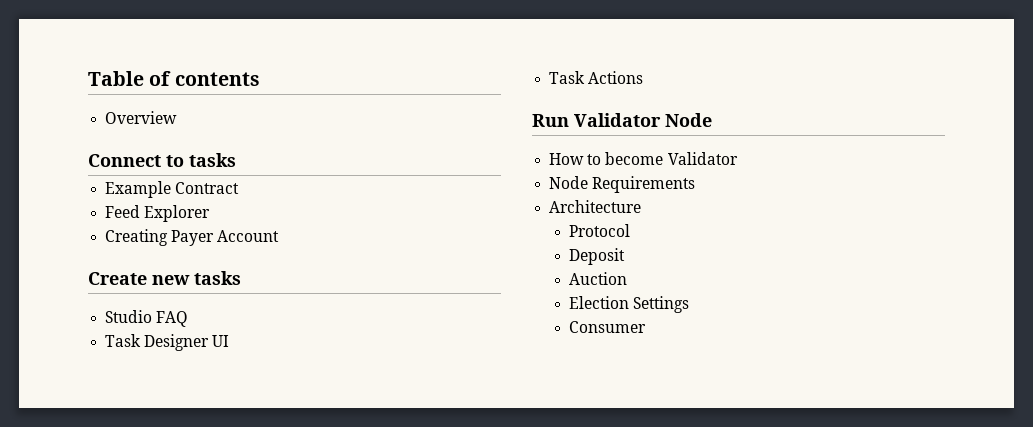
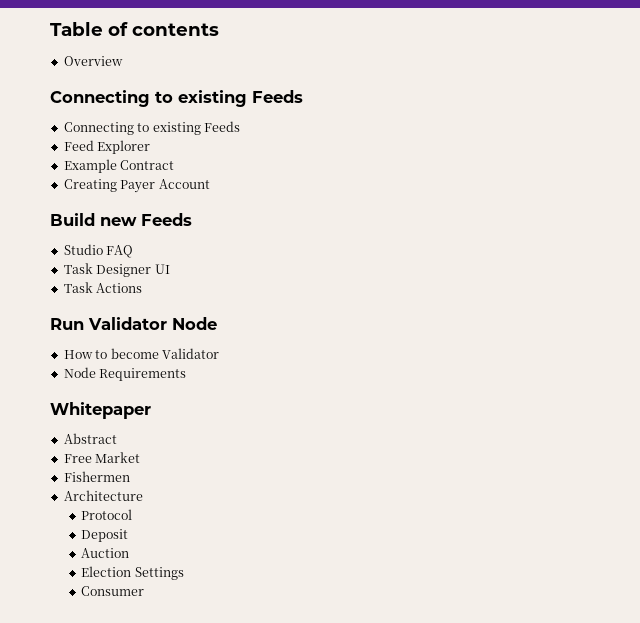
[88,153,236,167] Connect to tasks -> [50,90,303,107] [63,121,240,135] [63,140,151,154] Connecting to existing Feeds // Connecting to existing Feeds // Feed Explorer
[105,205,211,222] // Feed Explorer -> (175, 165) none
[88,271,241,285] Create new tasks -> [50,213,192,226] Build new Feeds
(696, 184) none -> [50,402,151,419] [63,433,117,444] [63,452,141,463] [63,471,130,482] // Whitepaper // Abstract // Free Market // Fishermen

